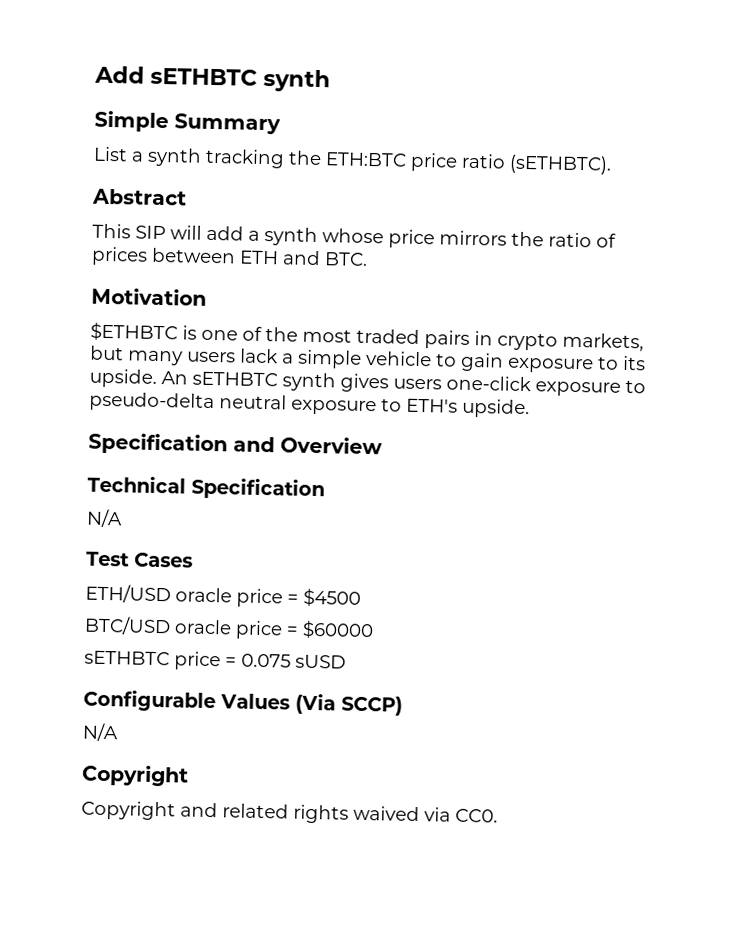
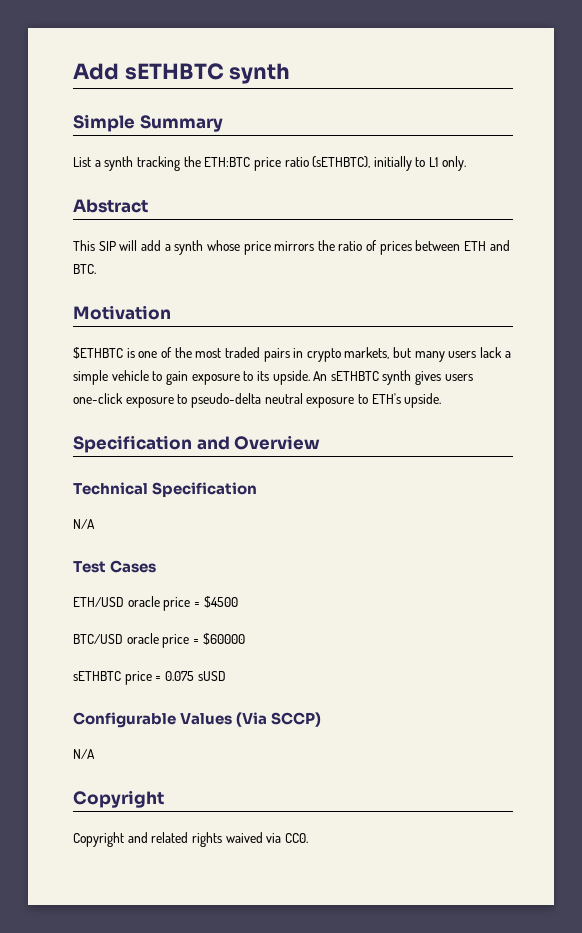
[509,154,612,175] (sETHBTC). -> [312,156,466,171] (sETHBTC), initially to L1 only.

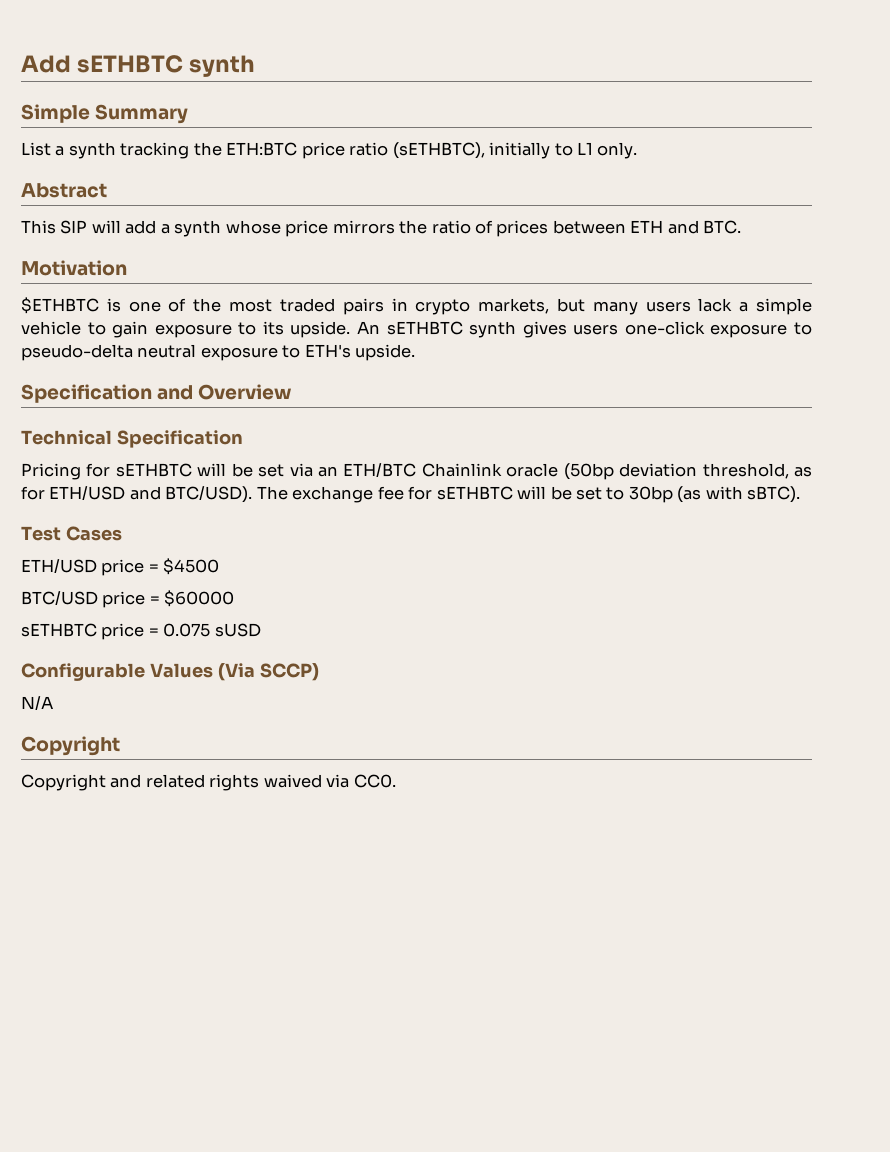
[73,519,95,529] N/A -> [21,463,813,480] [21,486,801,503] Pricing for sETHBTC will be set via an ETH/BTC Chainlink oracle (50bp deviation threshold, as for ETH/USD and BTC/USD). The exchange fee for sETHBTC will be set to 30bp (as with sBTC).
[127,596,160,607] oracle -> (97, 566) none
[126,633,159,644] oracle -> (98, 598) none

